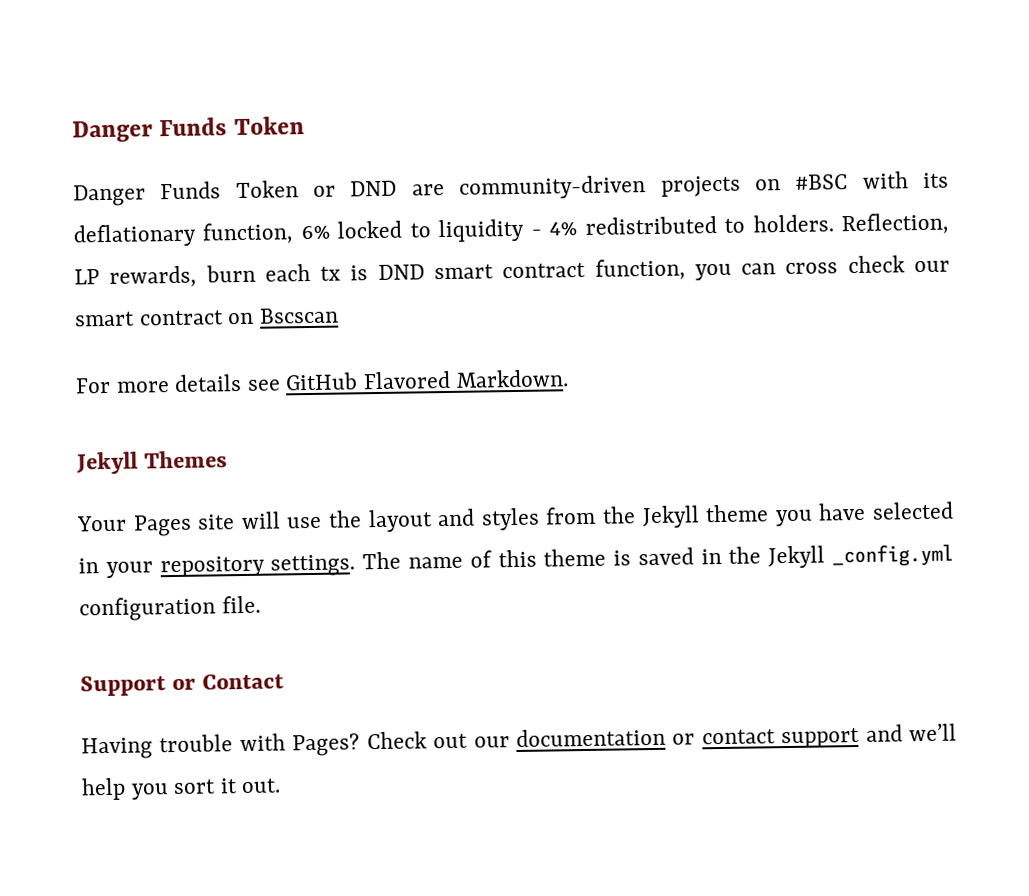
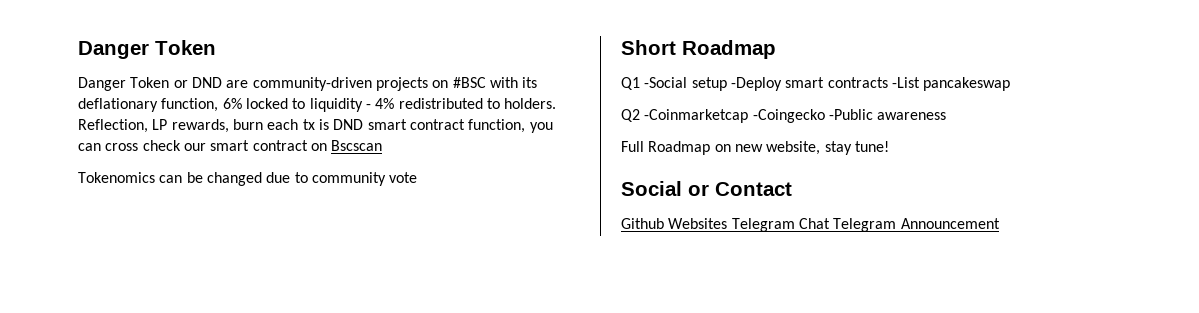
[72,117,228,143] Danger Funds -> [78,41,149,59] Danger
[160,181,222,200] Funds -> (126, 84) none
[75,369,569,394] [76,450,228,475] [76,501,955,537] [78,543,955,579] [79,595,261,622] [80,673,284,697] [81,723,957,760] [81,777,282,801] For more details see GitHub Flavored Markdown. // Jekyll Themes // Your Pages site will use the layout and styles from the Jekyll theme you have selected in your repository settings. The name of this theme is saved in the Jekyll _config.yml configuration file. // Support or Contact // Having trouble with Pages? Check out our documentation or contact support and we’ll help you sort it out. -> [78,172,418,186] [621,40,776,59] [621,77,1011,91] [621,109,947,123] [621,141,889,155] [621,181,792,196] [621,218,1000,232] Tokenomics can be changed due to community vote // Short Roadmap // Q1 -Social setup -Deploy smart contracts -List pancakeswap // Q2 -Coinmarketcap -Coingecko -Public awareness // Full Roadmap on new website, stay tune! // Social or Contact // Github Websites Telegram Chat Telegram Announcement

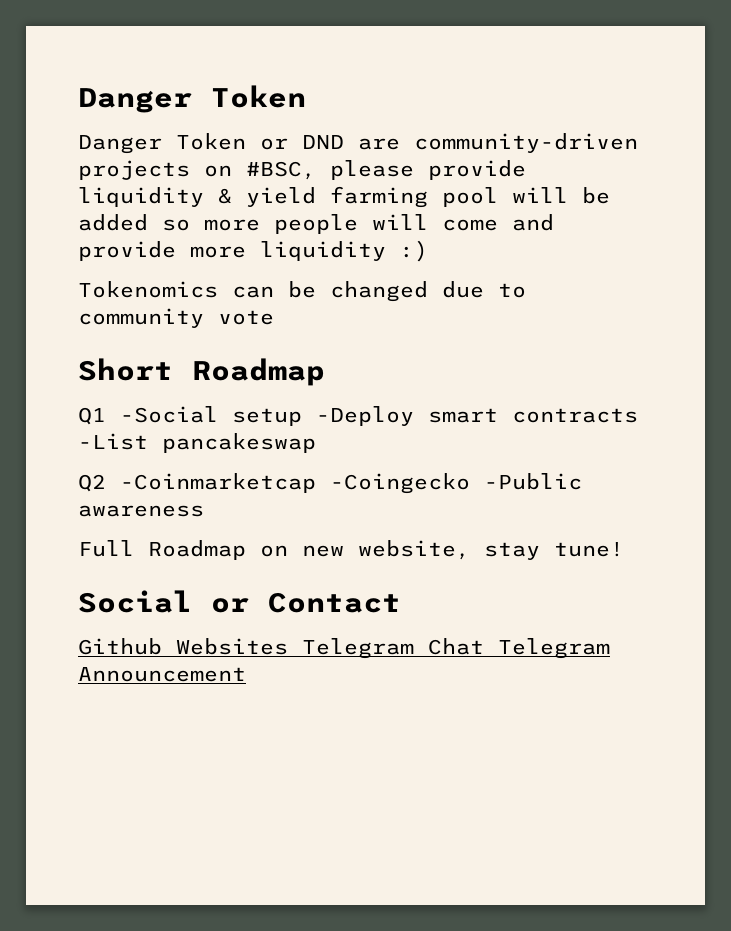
[452,77,538,88] [78,98,557,112] [78,119,553,133] [78,140,383,151] #BSC with its deflationary function, 6% locked to liquidity - 4% redistributed to holders. Reflection, LP rewards, burn each tx is DND smart contract function, you can cross check our smart contract on Bscscan -> [246,160,526,180] [78,186,610,208] [78,214,554,234] [78,240,428,262] #BSC, please provide liquidity & yield farming pool will be added so more people will come and provide more liquidity :)

